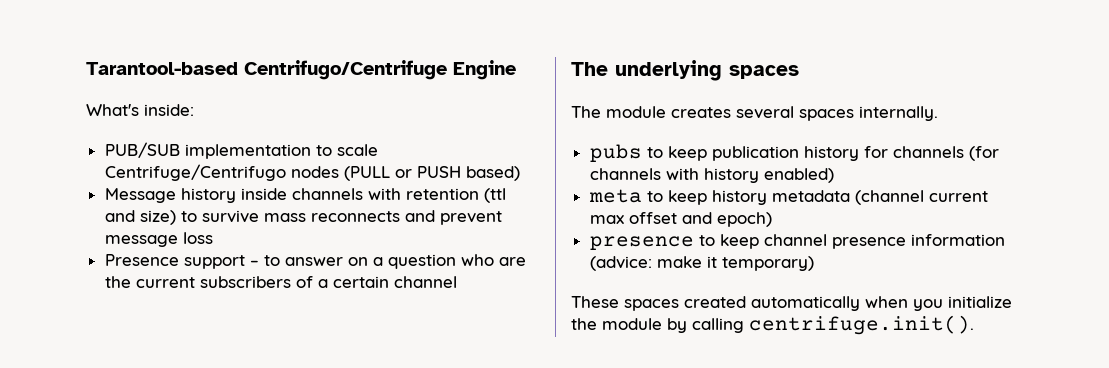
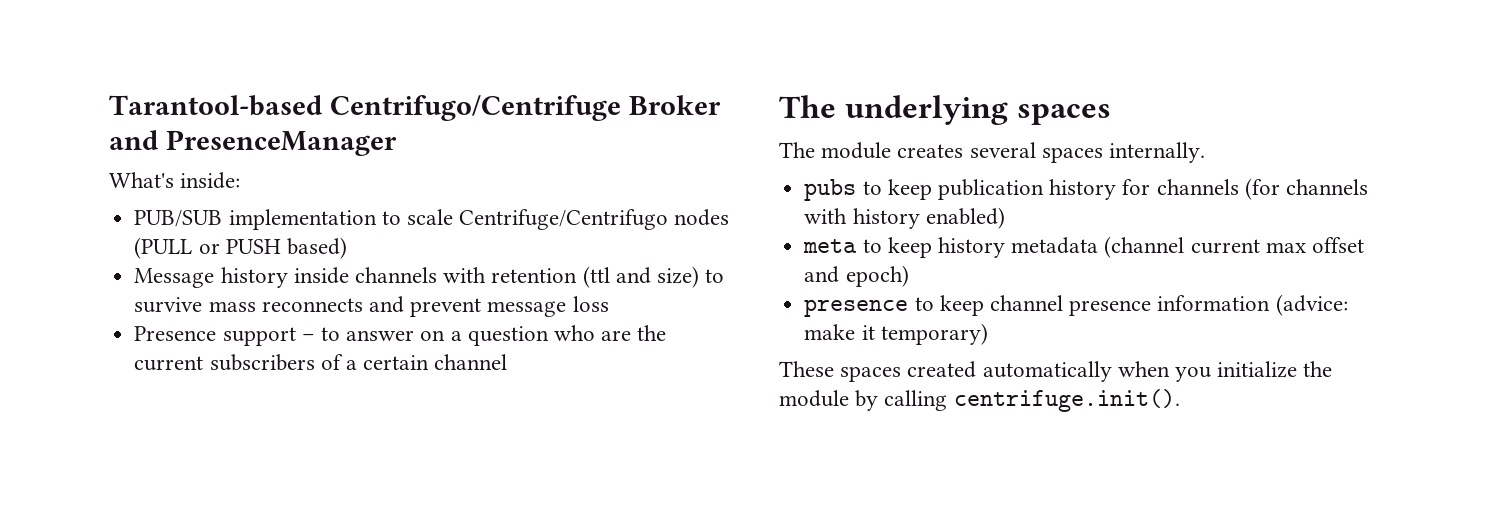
[453,60,516,80] Engine -> [628,95,721,115] [109,130,397,156] Broker and PresenceManager

